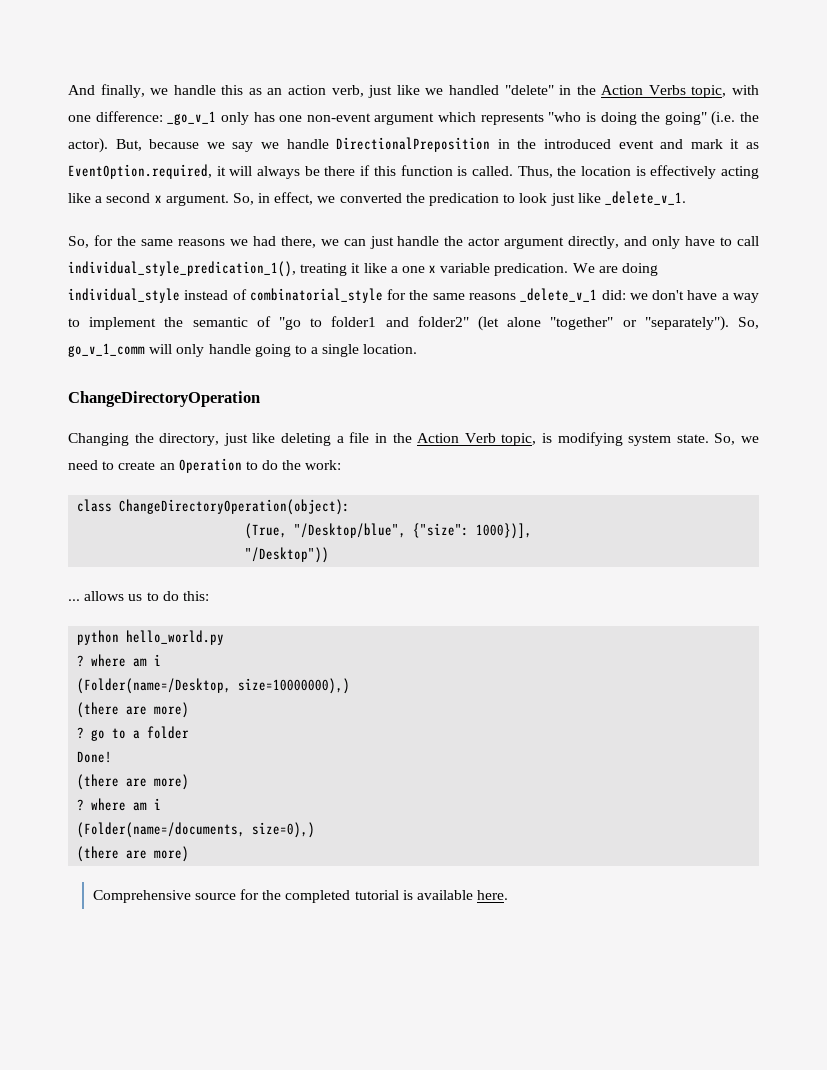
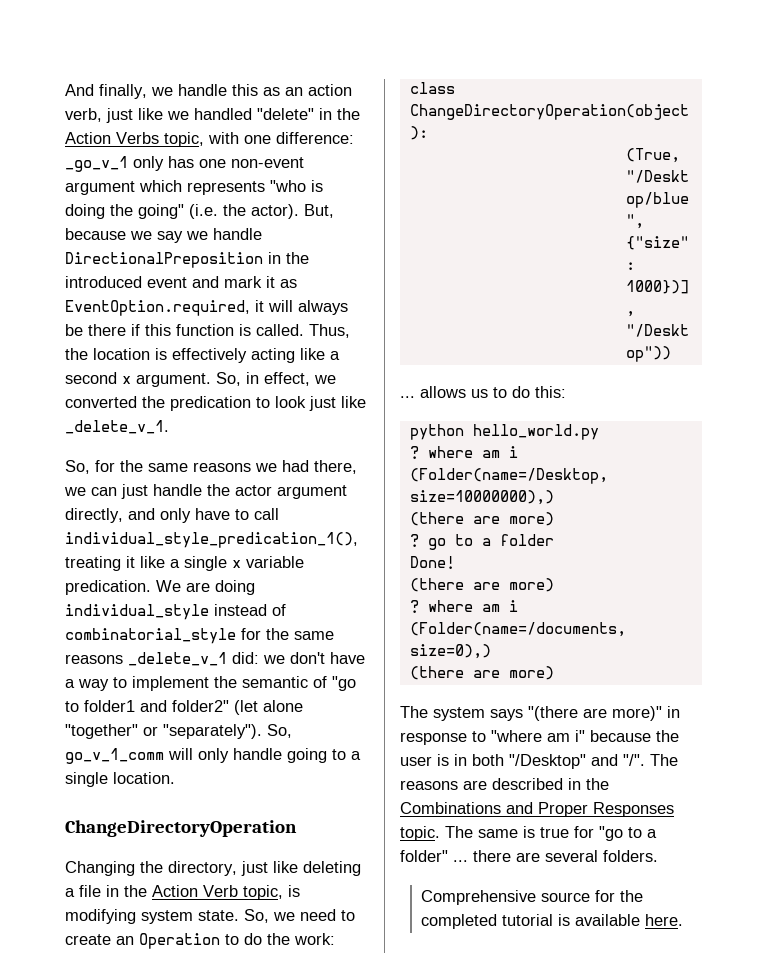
[401,266,425,273] one -> [184,556,227,571] single
(190, 854) none -> [400,706,680,721] [400,730,679,745] [400,754,678,769] [400,778,609,790] [400,802,674,817] [400,826,657,841] [400,850,658,862] // The system says "(there are more)" in response to "where am i" because the user is in both "/Desktop" and "/". The reasons are described in the Combinations and Proper Responses topic. The same is true for "go to a folder" ... there are several folders.

